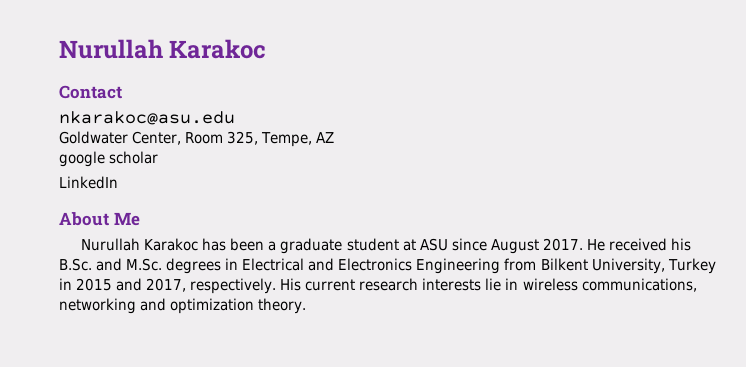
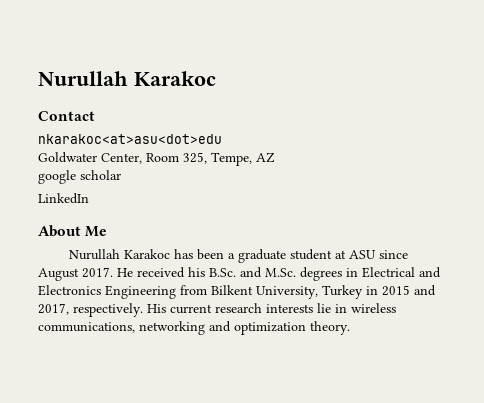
[59,111,235,125] nkarakoc@asu.edu -> [38,134,222,144] nkarakoc<at>asu<dot>edu

